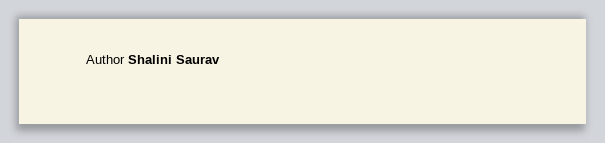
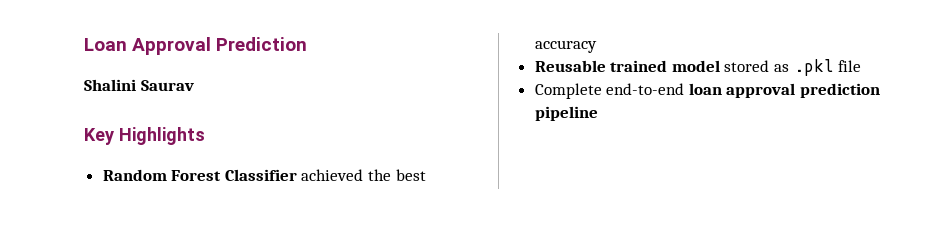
[86,55,125,64] Author -> [84,37,308,55] Loan Approval Prediction //
(220, 59) none -> [84,127,205,145] [102,169,426,181] [534,40,597,53] [534,59,862,76] [534,83,881,99] [534,106,598,121] // Key Highlights // Random Forest Classifier achieved the best accuracy // Reusable trained model stored as .pkl file // Complete end-to-end loan approval prediction pipeline

